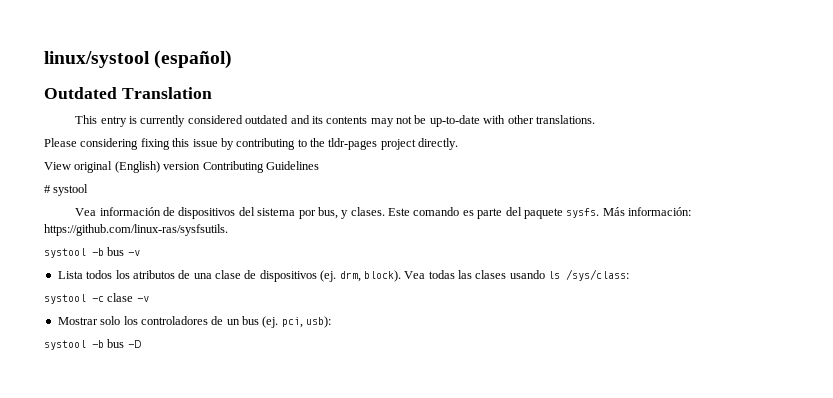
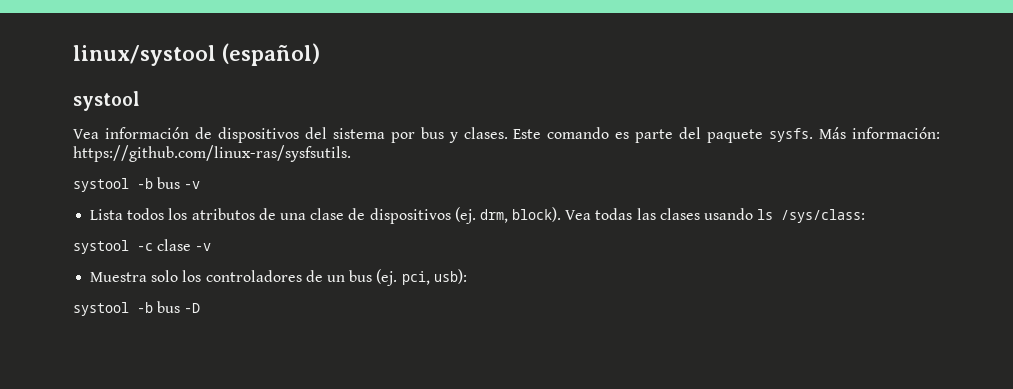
[44,87,212,99] [75,115,595,127] [44,138,459,150] [44,161,319,173] [44,185,51,193] Outdated Translation // This entry is currently considered outdated and its contents may not be up-to-date with other translations. // Please considering fixing this issue by contributing to the tldr-pages project directly. // View original (English) version Contributing Guidelines // # -> (320, 54) none
[317,207,338,219] bus, -> [420,127,444,139] bus
[57,317,98,325] Mostrar -> [90,272,148,282] Muestra

